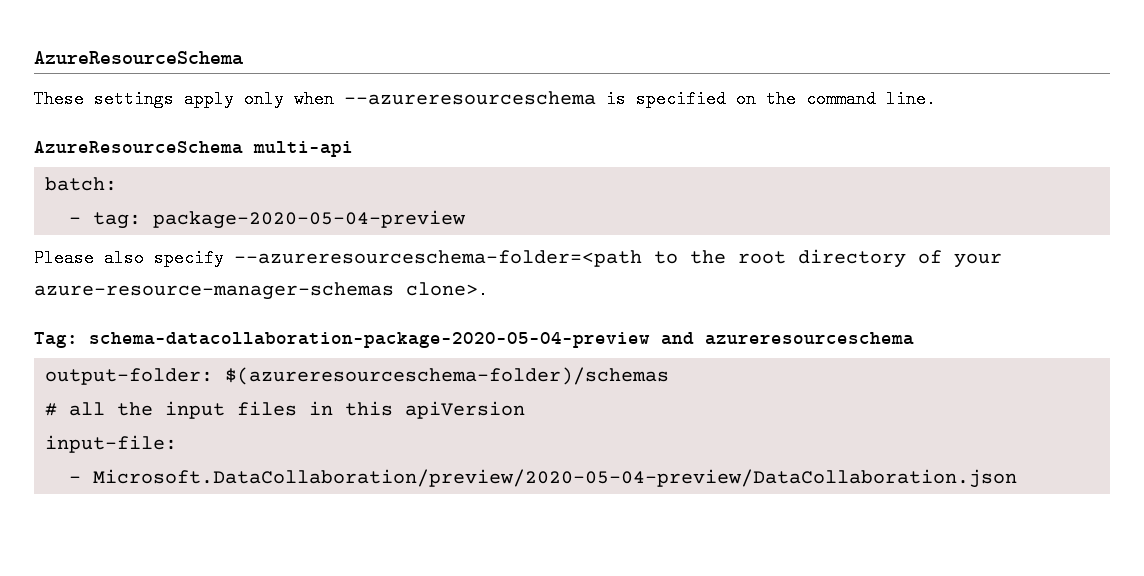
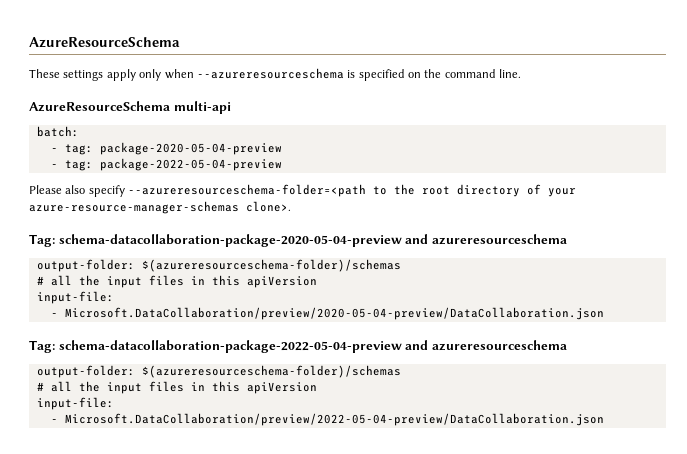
(467, 219) none -> [50,158,282,171] // - tag: package-2022-05-04-preview
(1018, 478) none -> [29,340,567,353] [36,365,401,378] [36,381,317,394] [36,397,114,410] [50,413,604,426] // Tag: schema-datacollaboration-package-2022-05-04-preview and azureresourceschema // output-folder: $(azureresourceschema-folder)/schemas // # all the input files in this apiVersion // input-file: // - Microsoft.DataCollaboration/preview/2022-05-04-preview/DataCollaboration.json

